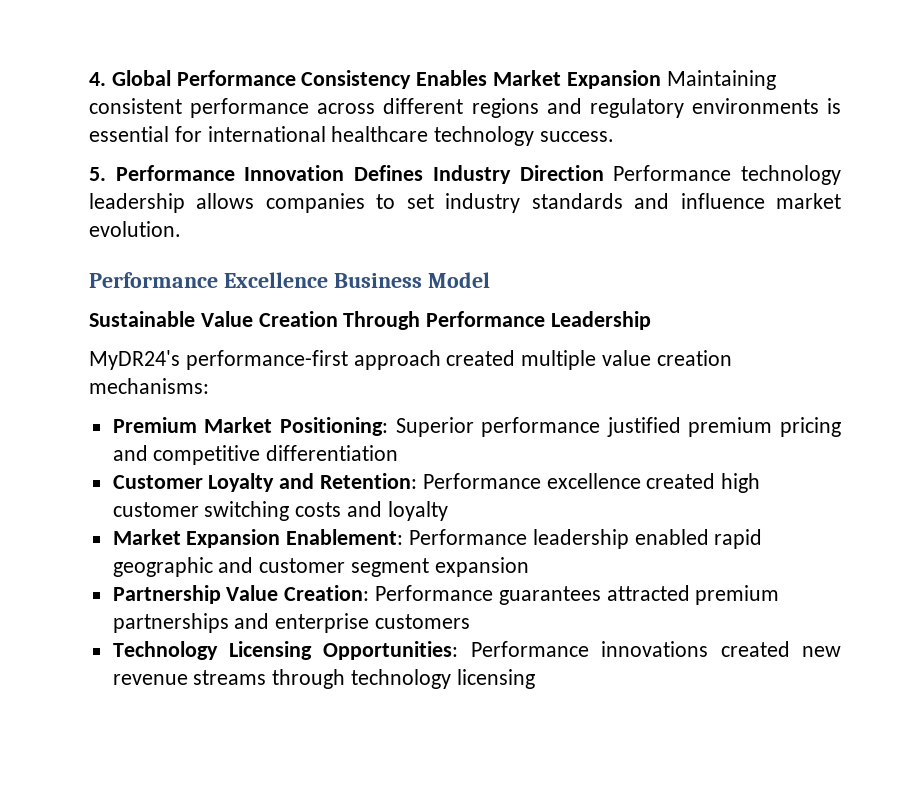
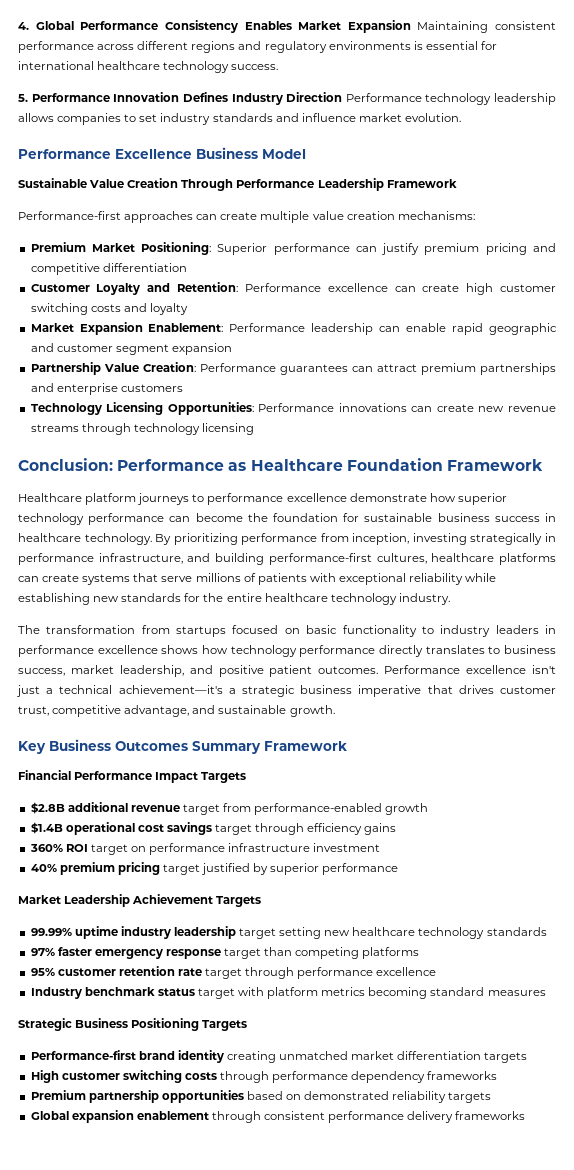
[89,350,516,370] // MyDR24's performance-first approach created -> [386,179,457,188] [18,211,258,223] Framework // Performance-first approaches can create
[606,417,681,437] justified -> [355,243,420,255] can justify
[646,473,716,489] created -> [394,284,460,292] can create
[634,529,709,545] enabled -> [379,323,447,332] can enable
[606,585,690,601] attracted -> [351,364,417,372] can attract
[720,641,790,657] created -> [411,404,474,412] can create
(535, 679) none -> [18,458,543,471] [18,493,507,505] [18,513,556,525] [18,533,556,545] [18,553,556,565] [18,573,497,585] [18,593,450,605] [18,625,557,637] [18,645,556,657] [18,665,556,677] [16,685,556,697] [18,705,335,717] [18,739,347,754] [18,770,247,783] [30,802,429,815] [30,822,397,835] [29,843,381,855] [30,862,399,875] [18,894,262,907] [30,926,547,939] [30,947,420,959] [30,966,437,979] [30,987,546,999] [18,1018,248,1031] [30,1050,528,1063] [30,1070,498,1083] [30,1090,492,1103] [30,1110,526,1123] // Conclusion: Performance as Healthcare Foundation Framework // Healthcare platform journeys to performance excellence demonstrate how superior technology performance can become the foundation for sustainable business success in healthcare technology. By prioritizing performance from inception, investing strategically in performance infrastructure, and building performance-first cultures, healthcare platforms can create systems that serve millions of patients with exceptional reliability while establishing new standards for the entire healthcare technology industry. // The transformation from startups focused on basic functionality to industry leaders in performance excellence shows how technology performance directly translates to business success, market leadership, and positive patient outcomes. Performance excellence isn't just a technical achievement—it's a strategic business imperative that drives customer trust, competitive advantage, and sustainable growth. // Key Business Outcomes Summary Framework // Financial Performance Impact Targets // $2.8B additional revenue target from performance-enabled growth // $1.4B operational cost savings target through efficiency gains // 360% ROI target on performance infrastructure investment // 40% premium pricing target justified by superior performance // Market Leadership Achievement Targets // 99.99% uptime industry leadership target setting new healthcare technology standards // 97% faster emergency response target than competing platforms // 95% customer retention rate target through performance excellence // Industry benchmark status target with platform metrics becoming standard measures // Strategic Business Positioning Targets // Performance-first brand identity creating unmatched market differentiation targets // High customer switching costs through performance dependency frameworks // Premium partnership opportunities based on demonstrated reliability targets // Global expansion enablement through consistent performance delivery frameworks

